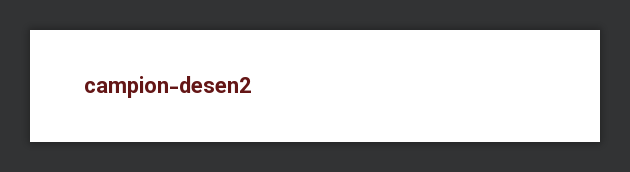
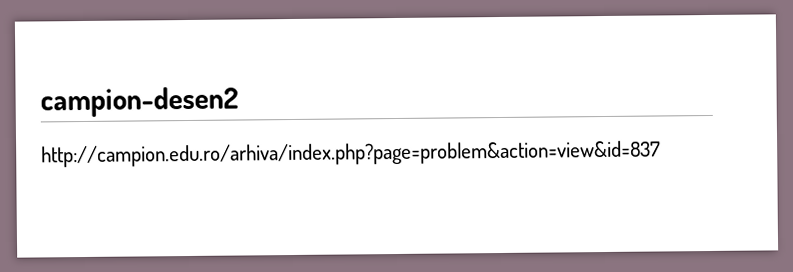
(252, 87) none -> [41,140,661,168] // http://campion.edu.ro/arhiva/index.php?page=problem&action=view&id=837

